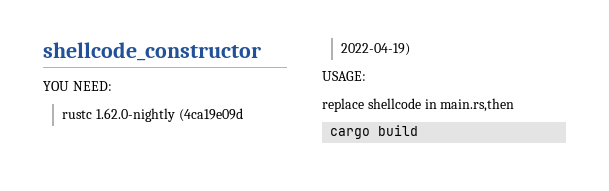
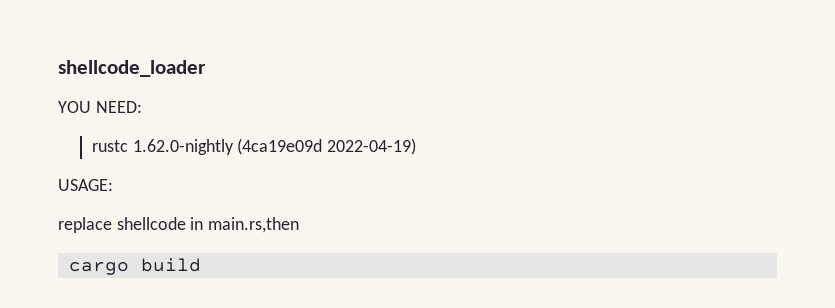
[43,42,261,61] shellcode_constructor -> [58,60,206,77] shellcode_loader

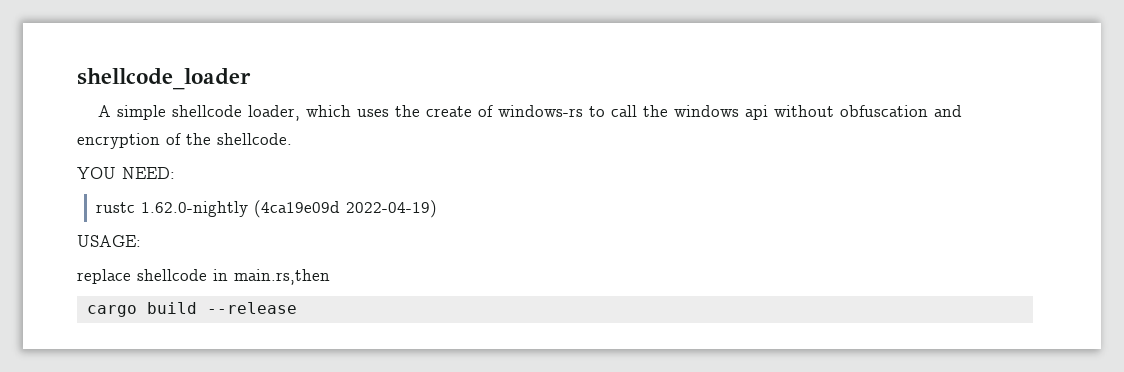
(206, 68) none -> [98,105,963,121] [77,133,292,149] // A simple shellcode loader, which uses the create of windows-rs to call the windows api without obfuscation and encryption of the shellcode.
(201, 265) none -> [206,302,297,314] --release

